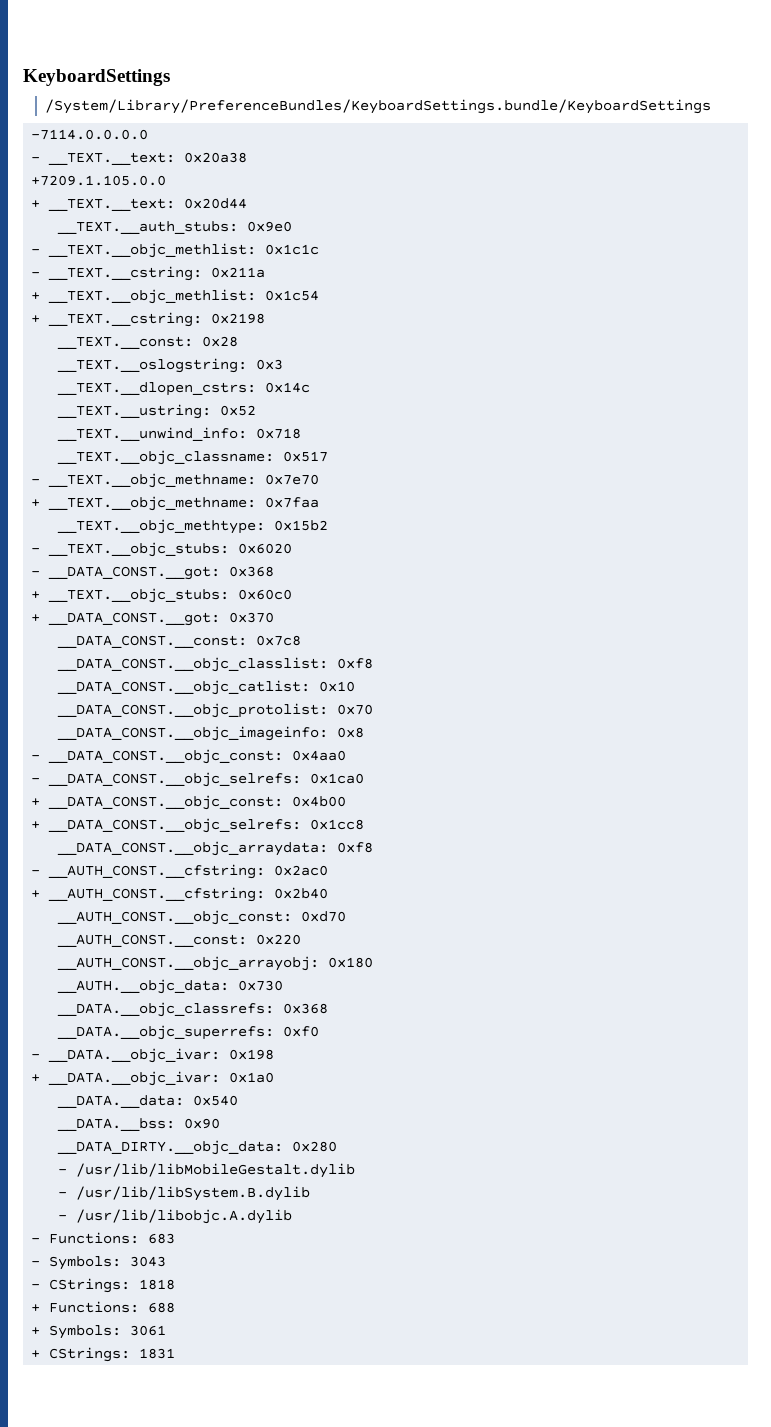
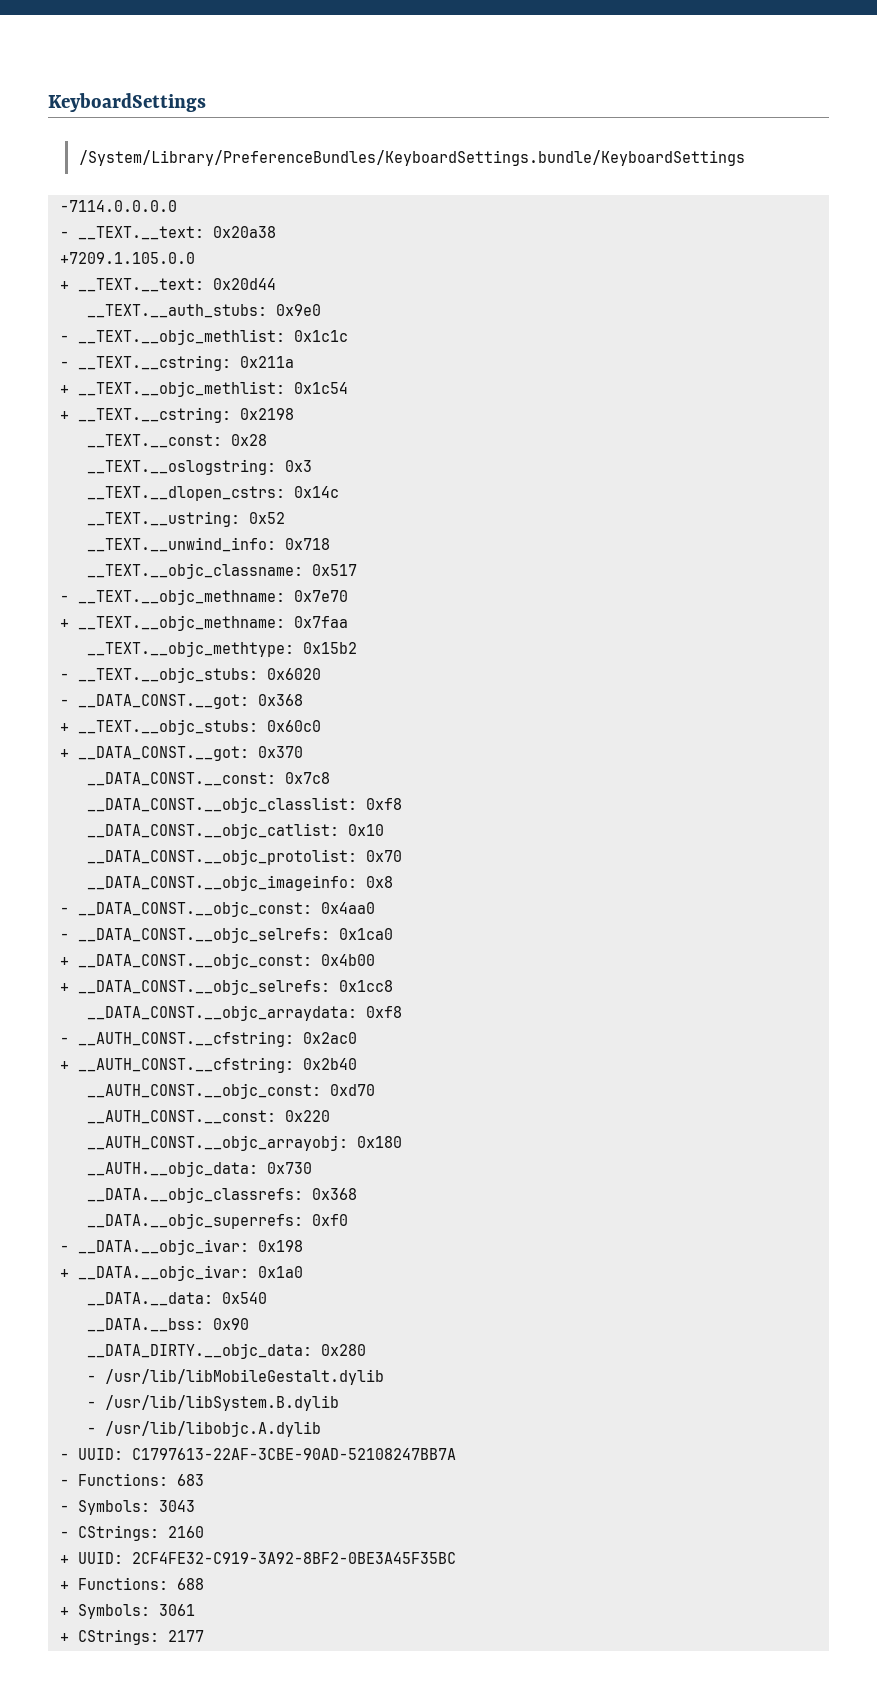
(293, 1216) none -> [59,1448,456,1460] // - UUID: C1797613-22AF-3CBE-90AD-52108247BB7A
[139,1279,176,1290] 1818 -> [167,1526,204,1538] [59,1552,456,1564] 2160 // + UUID: 2CF4FE32-C919-3A92-8BF2-0BE3A45F35BC
[139,1348,176,1359] 1831 -> [167,1630,204,1642] 2177

